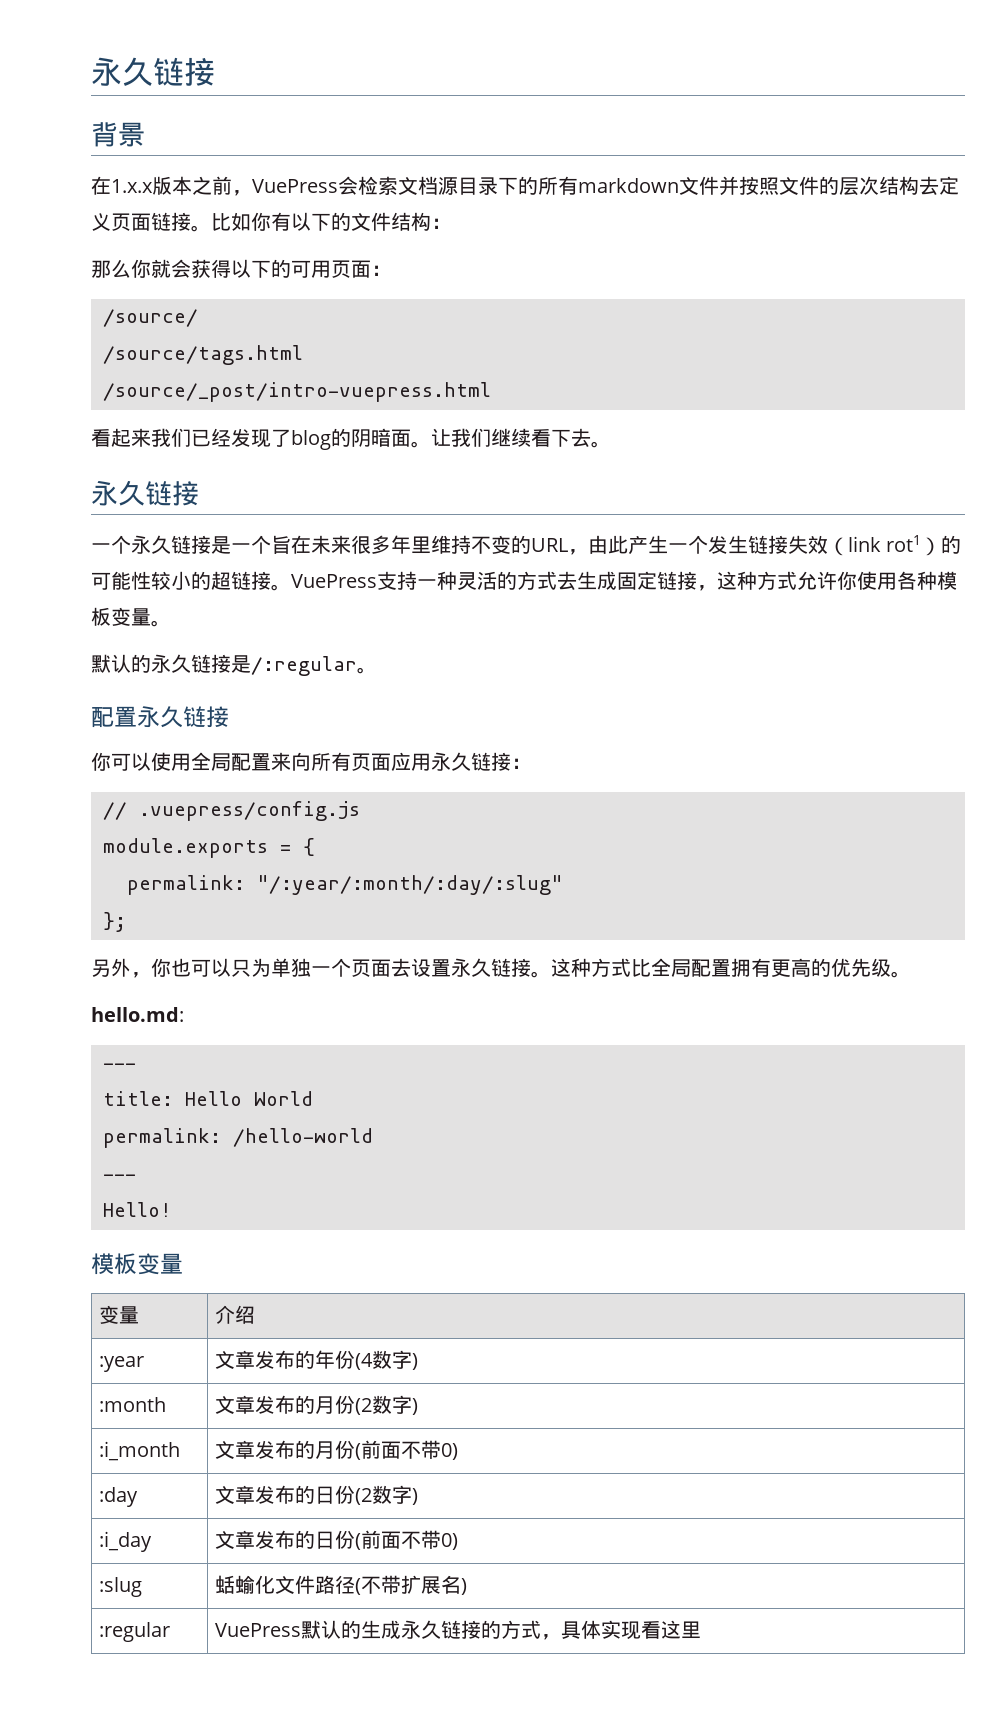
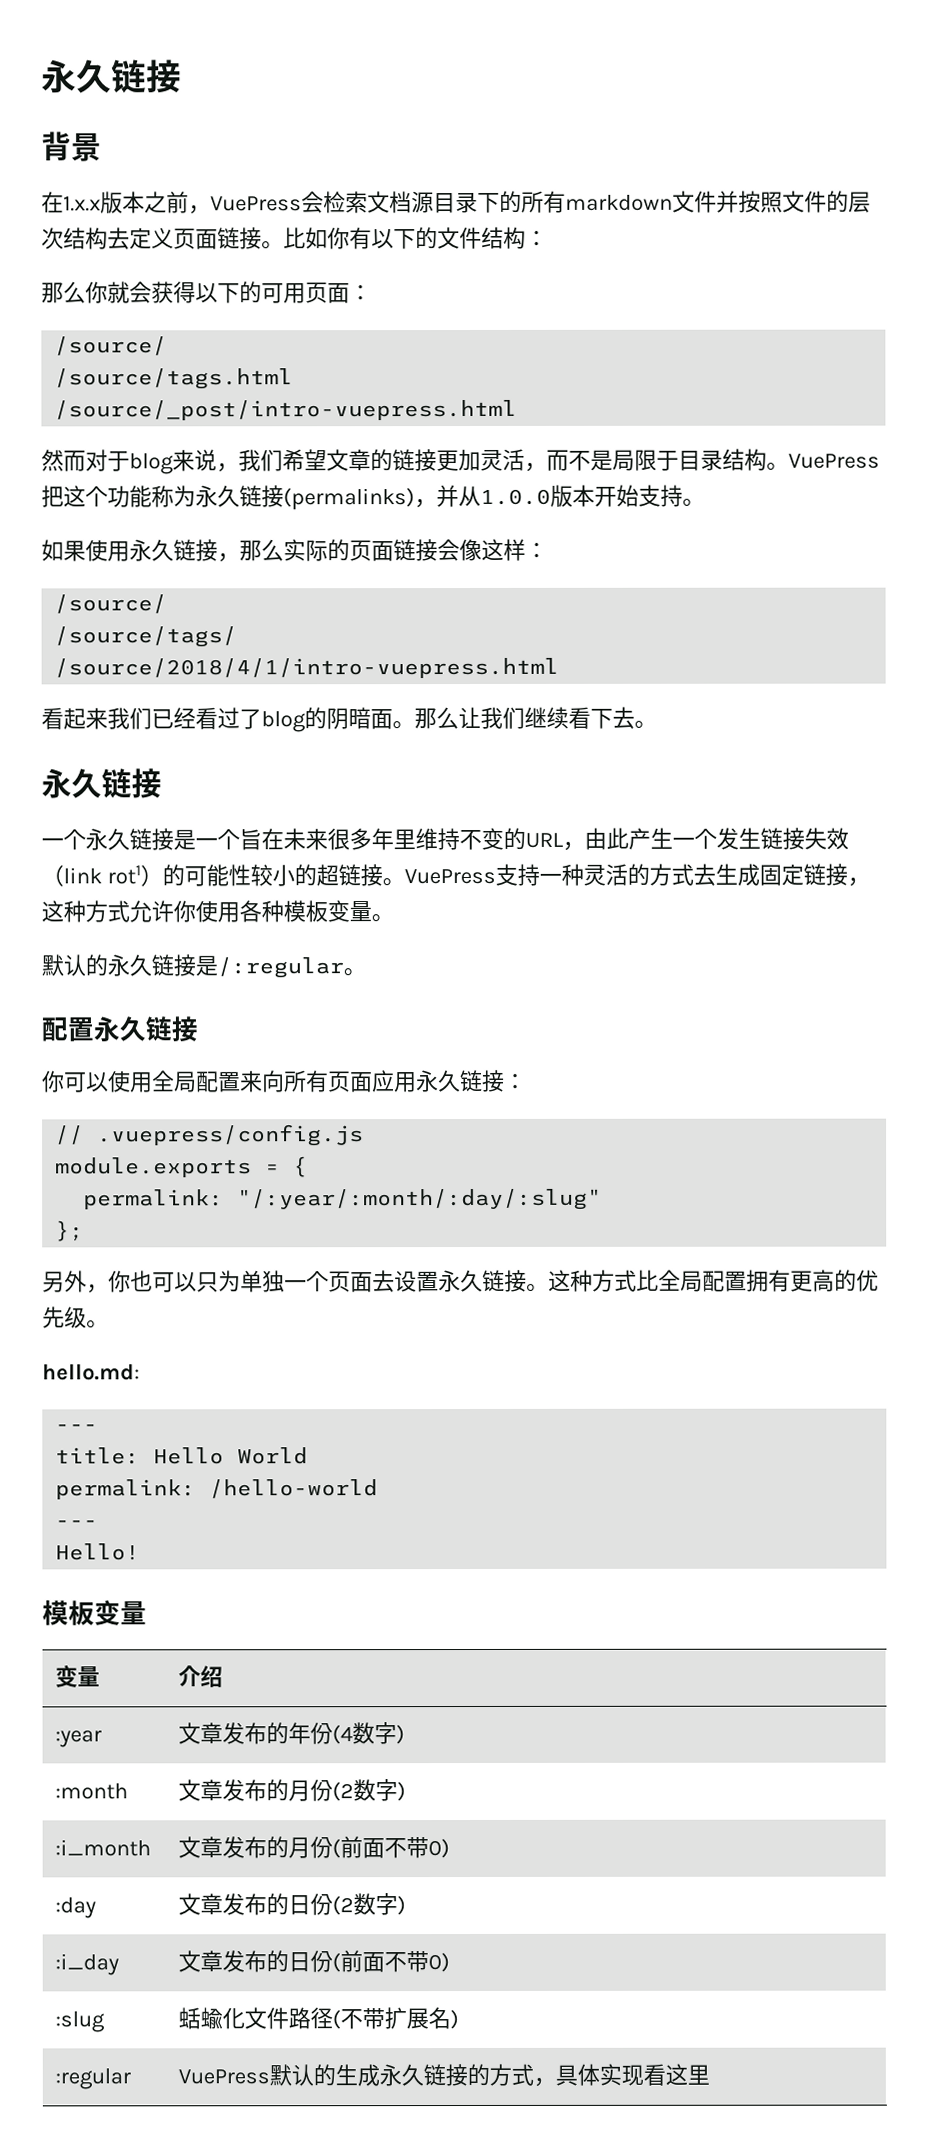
(491, 392) none -> [41,448,880,475] [41,484,705,511] [41,538,548,563] [54,594,168,614] [54,626,238,648] [54,657,560,679] // 然而对于blog来说，我们希望文章的链接更加灵活，而不是局限于目录结构。VuePress把这个功能称为永久链接(permalinks)，并从1.0.0版本开始支持。 // 如果使用永久链接，那么实际的页面链接会像这样： // /source/ // /source/tags/ // /source/2018/4/1/intro-vuepress.html
[231,428,271,448] 发现 -> [195,707,240,730] 看过
(431, 444) none -> [414,707,459,730] 那么

